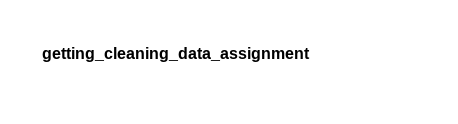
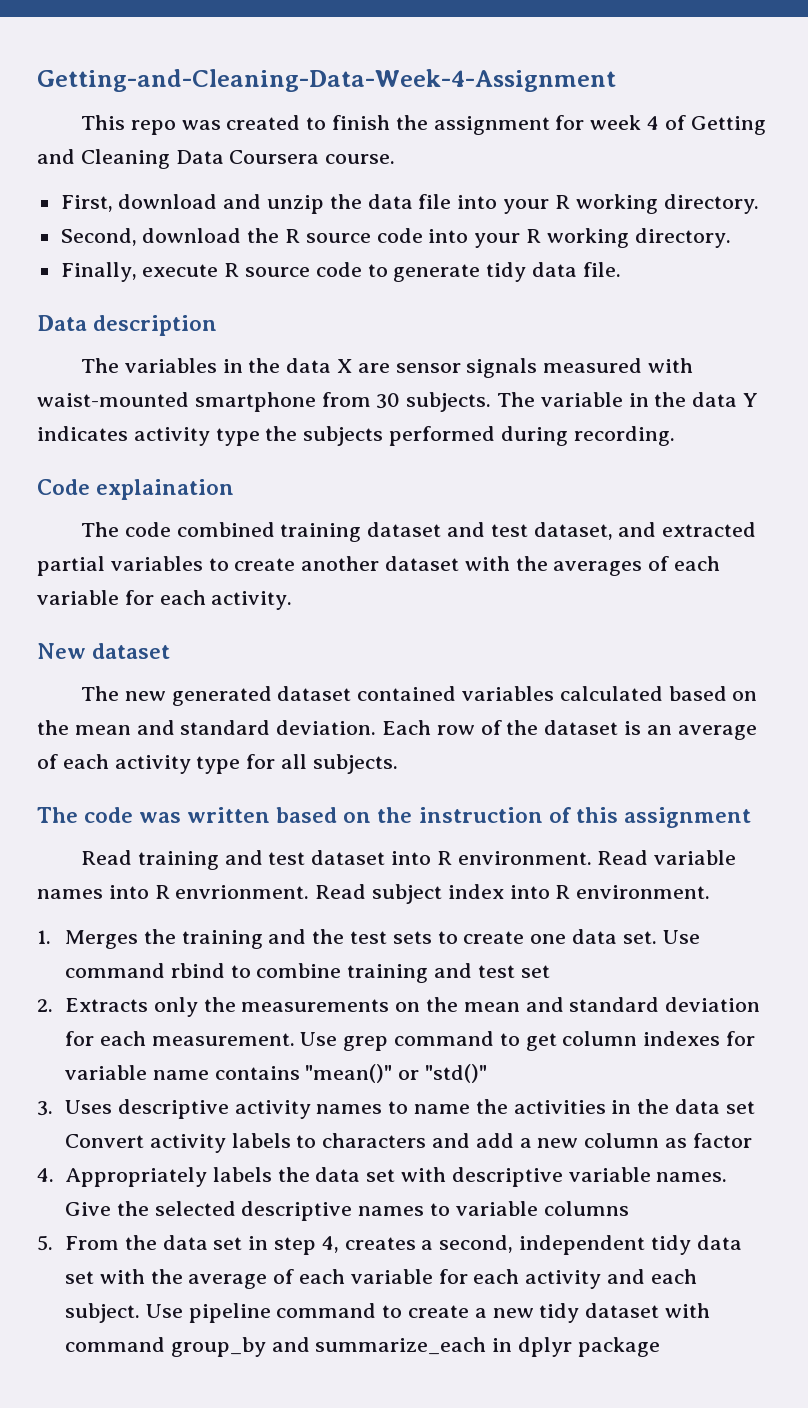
[42,47,310,62] getting_cleaning_data_assignment -> [37,69,616,92] [80,115,766,135] [37,149,396,169] [60,194,760,214] [60,228,731,248] [60,262,621,282] [37,315,218,336] [80,358,693,378] [37,392,759,412] [37,426,675,446] [37,479,235,500] [80,522,757,542] [37,556,721,576] [37,590,293,610] [37,643,171,659] [80,686,758,706] [37,720,757,740] [37,754,398,774] [37,807,751,828] [80,850,737,870] [37,884,711,904] [37,929,700,949] [65,963,550,983] [37,997,761,1017] [65,1031,756,1051] [65,1064,488,1083] [37,1099,755,1119] [65,1133,752,1153] [37,1167,728,1187] [65,1201,629,1221] [37,1235,742,1255] [65,1269,697,1289] [65,1303,711,1323] [65,1337,660,1357] Getting-and-Cleaning-Data-Week-4-Assignment // This repo was created to finish the assignment for week 4 of Getting and Cleaning Data Coursera course. // First, download and unzip the data file into your R working directory. // Second, download the R source code into your R working directory. // Finally, execute R source code to generate tidy data file. // Data description // The variables in the data X are sensor signals measured with waist-mounted smartphone from 30 subjects. The variable in the data Y indicates activity type the subjects performed during recording. // Code explaination // The code combined training dataset and test dataset, and extracted partial variables to create another dataset with the averages of each variable for each activity. // New dataset // The new generated dataset contained variables calculated based on the mean and standard deviation. Each row of the dataset is an average of each activity type for all subjects. // The code was written based on the instruction of this assignment // Read training and test dataset into R environment. Read variable names into R envrionment. Read subject index into R environment. // 1. Merges the training and the test sets to create one data set. Use command rbind to combine training and test set // 2. Extracts only the measurements on the mean and standard deviation for each measurement. Use grep command to get column indexes for variable name contains "mean()" or "std()" // 3. Uses descriptive activity names to name the activities in the data set Convert activity labels to characters and add a new column as factor // 4. Appropriately labels the data set with descriptive variable names. Give the selected descriptive names to variable columns // 5. From the data set in step 4, creates a second, independent tidy data set with the average of each variable for each activity and each subject. Use pipeline command to create a new tidy dataset with command group_by and summarize_each in dplyr package

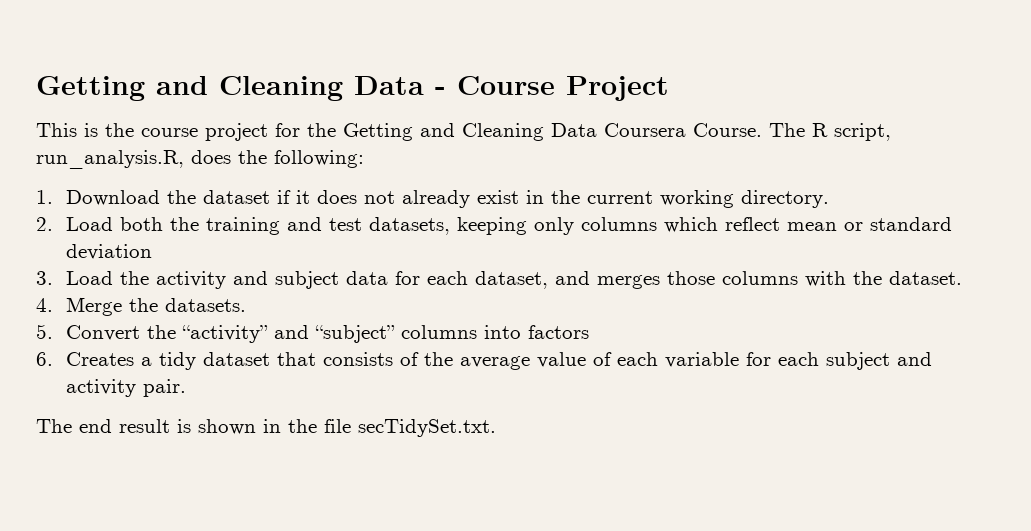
[37,69,616,92] [80,115,686,135] Getting-and-Cleaning-Data-Week-4-Assignment // This repo was created to finish the assignment for week 4 of -> [36,76,669,101] [36,123,336,141] Getting and Cleaning Data - Course Project // This is the course project for the
[325,154,396,164] [60,194,760,214] [60,228,731,248] [60,262,621,282] [37,315,218,336] [80,358,693,378] [37,392,759,412] [37,426,675,446] [37,479,235,500] [80,522,757,542] [37,556,721,576] [37,590,293,610] [37,643,171,659] [80,686,758,706] [37,720,757,740] [37,754,398,774] [37,807,751,828] [80,850,737,870] [37,884,711,904] [37,929,700,949] [65,963,550,983] [37,997,761,1017] [65,1031,756,1051] [65,1064,488,1083] [37,1099,755,1119] [65,1133,752,1153] [37,1167,728,1187] [65,1201,629,1221] [37,1235,742,1255] [65,1269,697,1289] [65,1303,711,1323] [65,1337,660,1357] course. // First, download and unzip the data file into your R working directory. // Second, download the R source code into your R working directory. // Finally, execute R source code to generate tidy data file. // Data description // The variables in the data X are sensor signals measured with waist-mounted smartphone from 30 subjects. The variable in the data Y indicates activity type the subjects performed during recording. // Code explaination // The code combined training dataset and test dataset, and extracted partial variables to create another dataset with the averages of each variable for each activity. // New dataset // The new generated dataset contained variables calculated based on the mean and standard deviation. Each row of the dataset is an average of each activity type for all subjects. // The code was written based on the instruction of this assignment // Read training and test dataset into R environment. Read variable names into R envrionment. Read subject index into R environment. // 1. Merges the training and the test sets to create one data set. Use command rbind to combine training and test set // 2. Extracts only the measurements on the mean and standard deviation for each measurement. Use grep command to get column indexes for variable name contains "mean()" or "std()" // 3. Uses descriptive activity names to name the activities in the data set Convert activity labels to characters and add a new column as factor // 4. Appropriately labels the data set with descriptive variable names. Give the selected descriptive names to variable columns // 5. From the data set in step 4, creates a second, independent tidy data set with the average of each variable for each activity and each subject. Use pipeline command to create a new tidy dataset with command group_by and summarize_each in dplyr package -> [693,123,891,141] [36,150,364,169] [36,190,830,208] [36,217,953,235] [66,244,153,260] [36,271,963,289] [36,297,247,316] [36,324,590,343] [36,352,933,370] [66,379,187,397] [36,419,496,437] Course. The R script, run_analysis.R, does the following: // 1. Download the dataset if it does not already exist in the current working directory. // 2. Load both the training and test datasets, keeping only columns which reflect mean or standard deviation // 3. Load the activity and subject data for each dataset, and merges those columns with the dataset. // 4. Merge the datasets. // 5. Convert the “activity” and “subject” columns into factors // 6. Creates a tidy dataset that consists of the average value of each variable for each subject and activity pair. // The end result is shown in the file secTidySet.txt.

